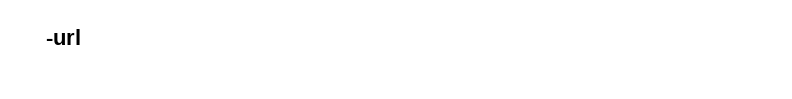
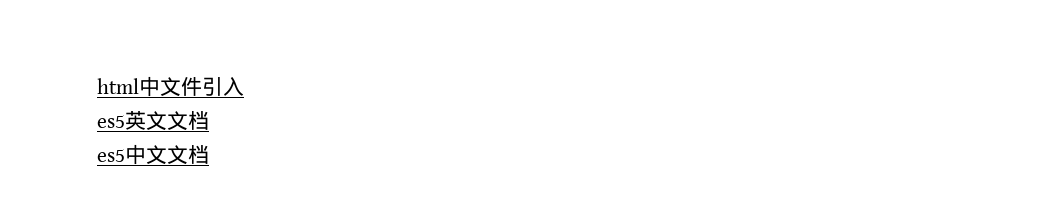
[46,29,81,45] -url -> [97,76,244,97] [97,111,209,131] [97,144,209,165] html中文件引入 // es5英文文档 // es5中文文档

